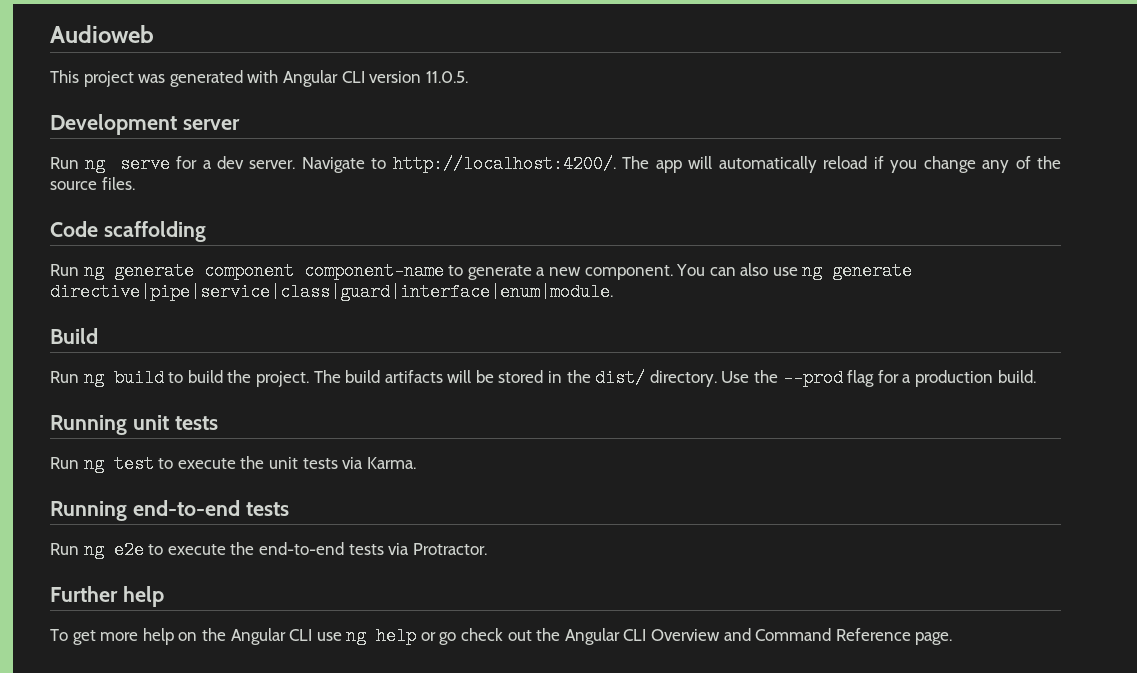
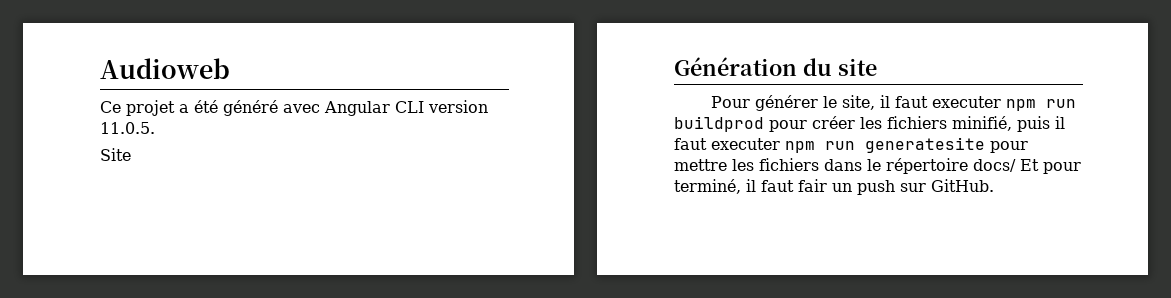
[50,70,468,87] [50,114,240,135] [50,155,1061,173] [50,177,135,190] [50,221,206,242] [50,262,913,280] [50,283,613,301] [50,328,98,344] [50,369,1036,387] [50,415,218,435] [50,455,416,473] [50,500,289,521] [50,541,487,559] [50,586,164,607] [50,627,953,645] This project was generated with Angular CLI version 11.0.5. // Development server // Run ng serve for a dev server. Navigate to http://localhost:4200/. The app will automatically reload if you change any of the source files. // Code scaffolding // Run ng generate component component-name to generate a new component. You can also use ng generate directive|pipe|service|class|guard|interface|enum|module. // Build // Run ng build to build the project. The build artifacts will be stored in the dist/ directory. Use the --prod flag for a production build. // Running unit tests // Run ng test to execute the unit tests via Karma. // Running end-to-end tests // Run ng e2e to execute the end-to-end tests via Protractor. // Further help // To get more help on the Angular CLI use ng help or go check out the Angular CLI Overview and Command Reference page. -> [100,100,488,116] [100,122,155,134] [100,148,131,161] [674,57,877,76] [710,95,1076,111] [674,116,1065,132] [674,137,1028,153] [674,158,1081,174] [674,179,994,195] Ce projet a été généré avec Angular CLI version 11.0.5. // Site // Génération du site // Pour générer le site, il faut executer npm run buildprod pour créer les fichiers minifié, puis il faut executer npm run generatesite pour mettre les fichiers dans le répertoire docs/ Et pour terminé, il faut fair un push sur GitHub.

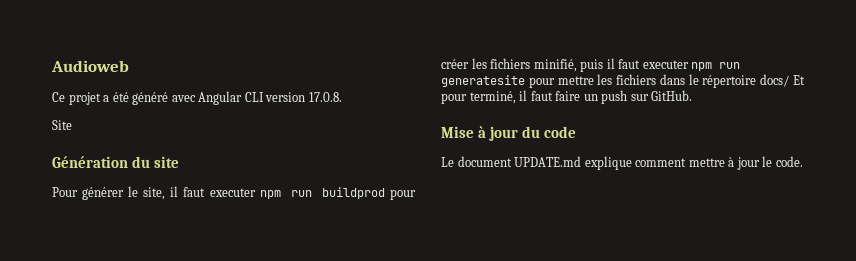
[100,122,155,134] 11.0.5. -> [308,92,342,102] 17.0.8.
[798,179,827,192] fair -> [555,91,581,101] faire
(994, 185) none -> [441,126,577,141] [441,156,803,170] // Mise à jour du code // Le document UPDATE.md explique comment mettre à jour le code.

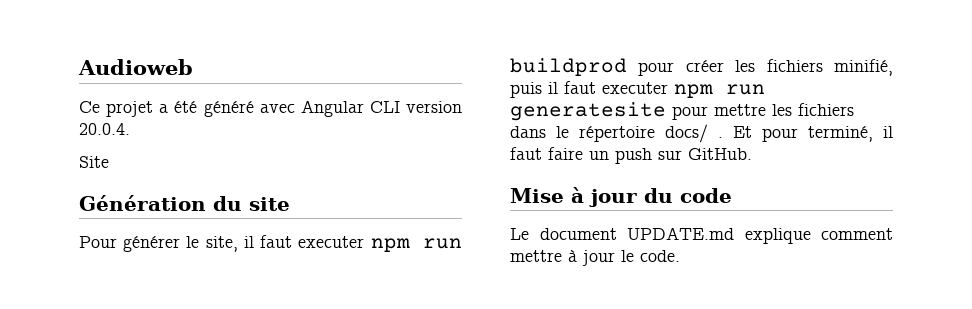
[308,92,342,102] 17.0.8. -> [79,123,130,135] 20.0.4.
(790, 80) none -> [718,137,723,138] .

